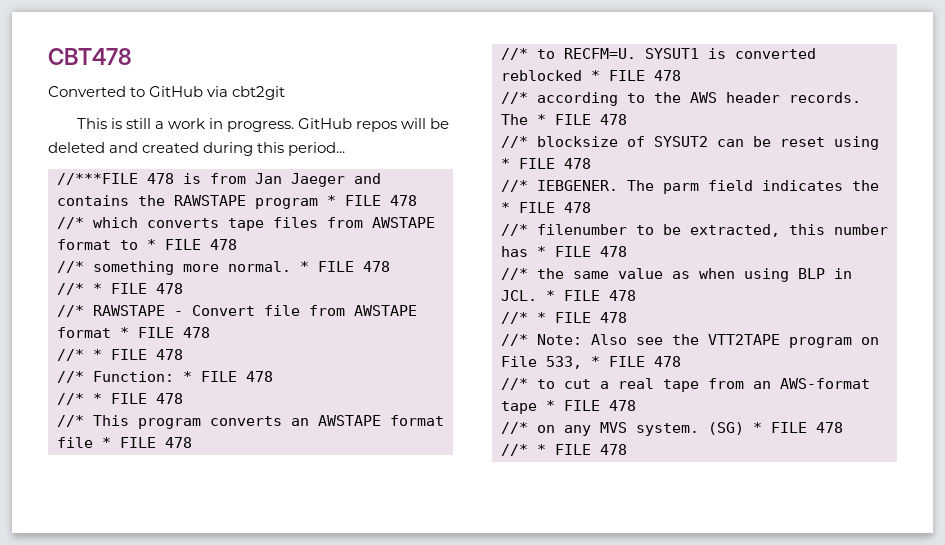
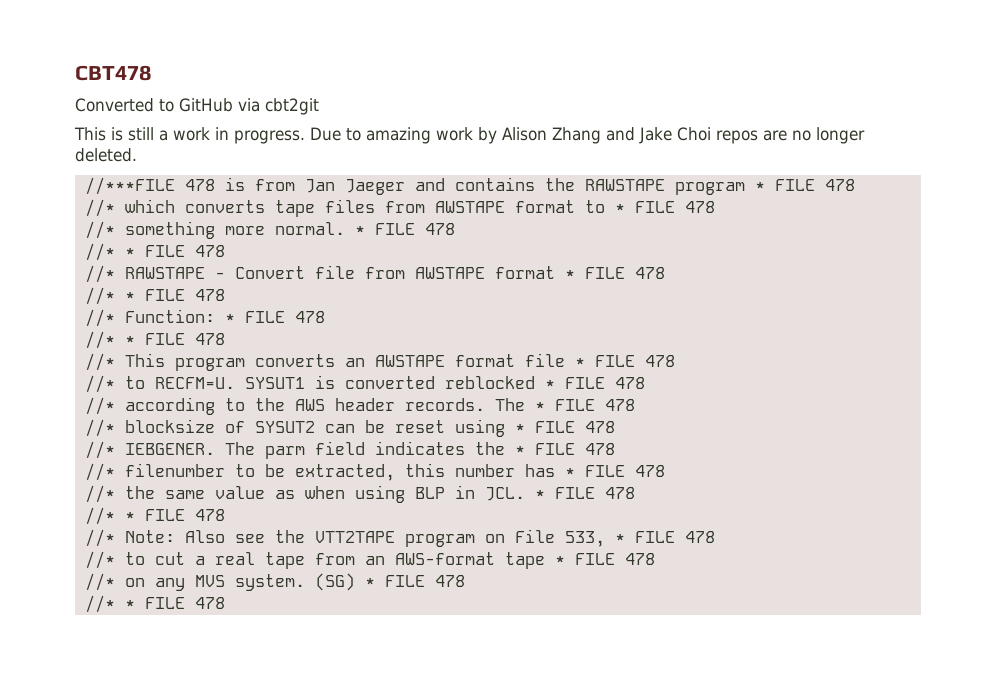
[297,118,450,132] [48,142,346,156] GitHub repos will be deleted and created during this period... -> [310,127,865,144] [75,148,137,162] Due to amazing work by Alison Zhang and Jake Choi repos are no longer deleted.

